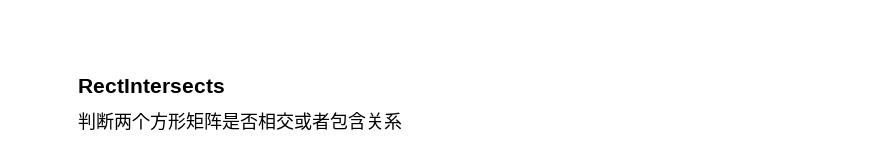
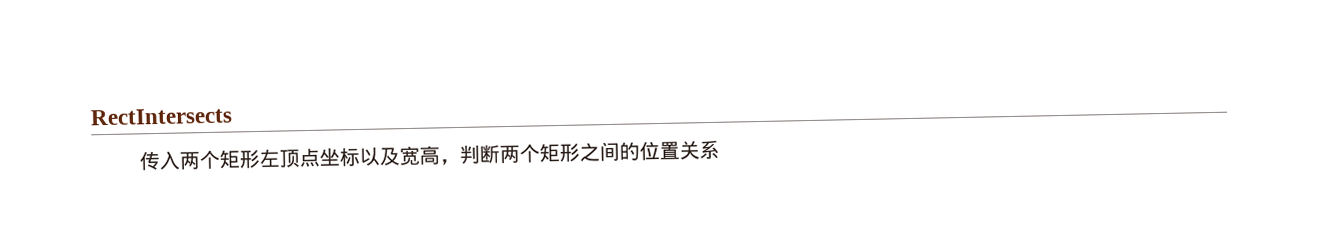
[78,112,366,131] 判断两个方形矩阵是否相交或者包含 -> [138,140,680,171] 传入两个矩形左顶点坐标以及宽高，判断两个矩形之间的位置

